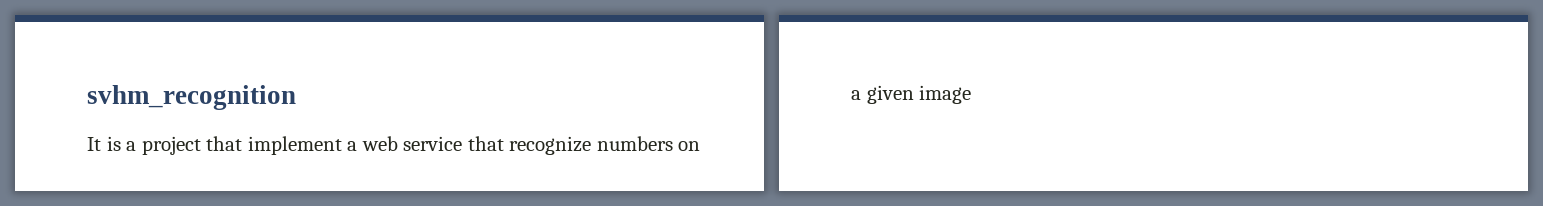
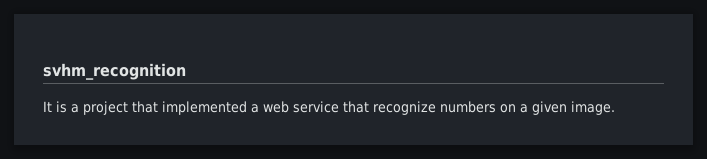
[247,136,342,155] implement -> [162,101,247,115] implemented
[919,85,972,104] image -> [571,101,615,115] image.

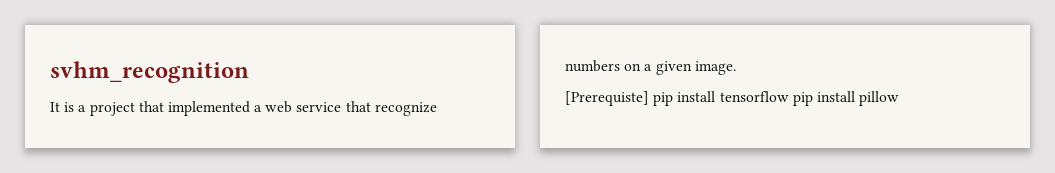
(615, 108) none -> [565,91,900,106] // [Prerequiste] pip install tensorflow pip install pillow

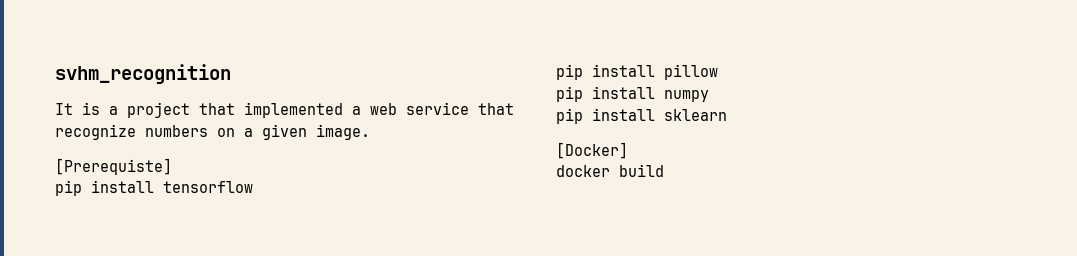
(649, 98) none -> (172, 166) //
(789, 96) none -> (253, 187) //
(900, 98) none -> [556,86,709,102] [556,108,727,124] [556,142,628,159] [556,164,664,177] // pip install numpy // pip install sklearn // [Docker] // docker build

